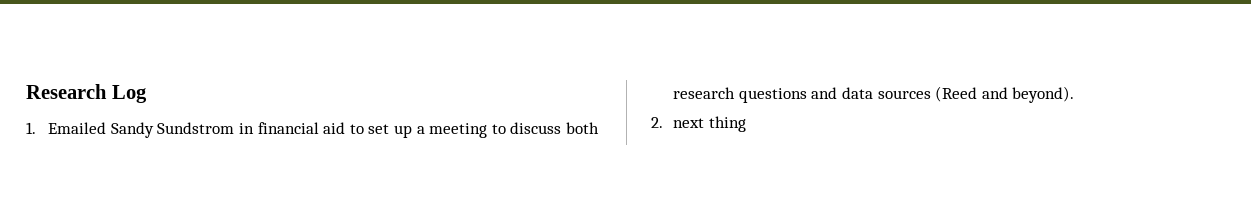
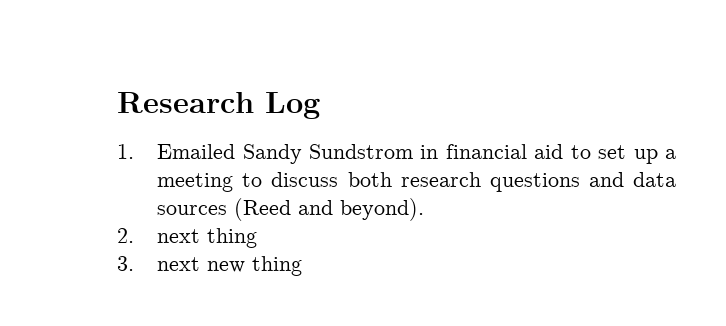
(746, 124) none -> [117,256,303,276] // 3. next new thing

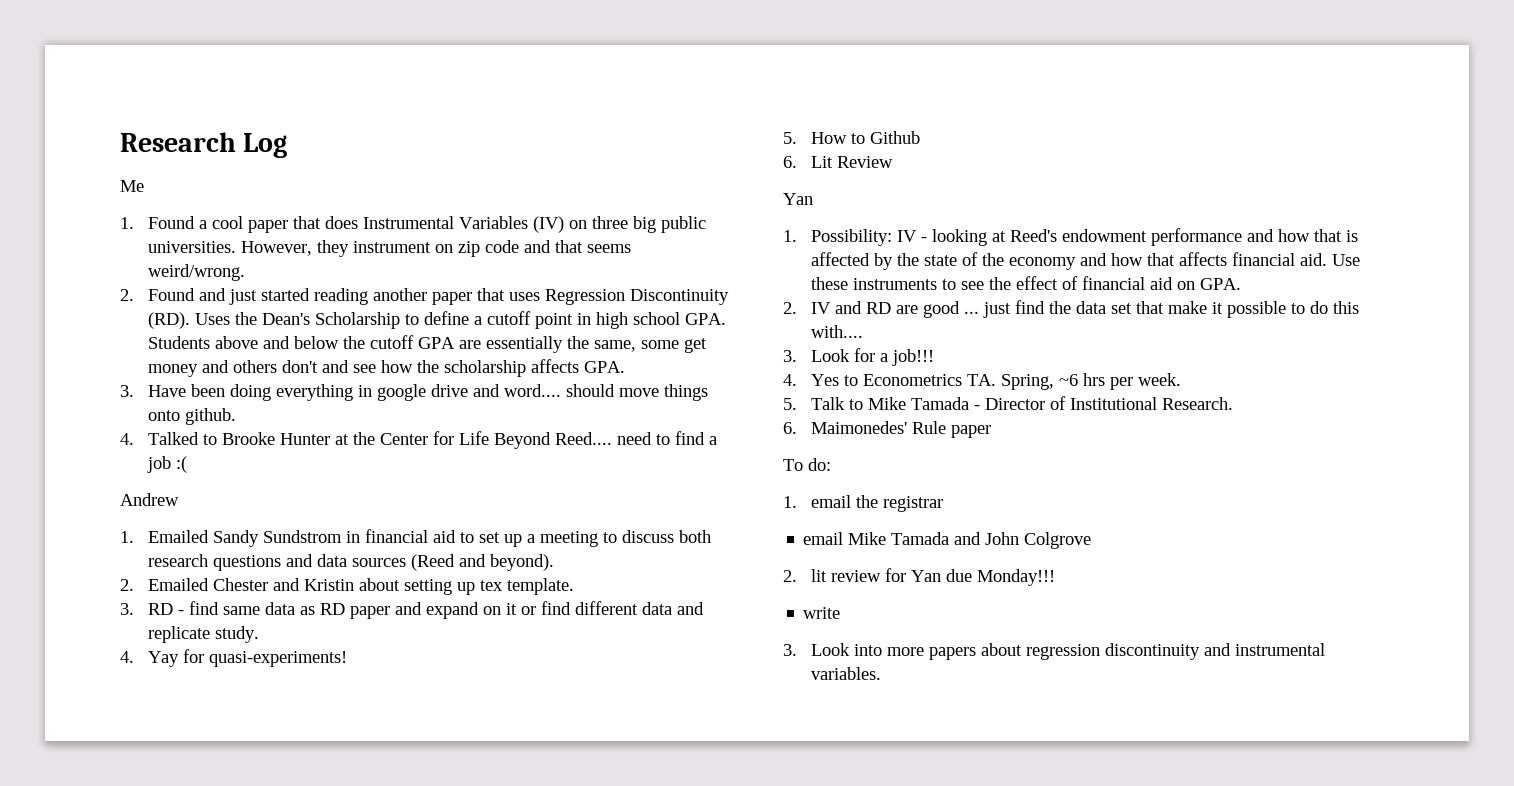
(320, 105) none -> [120,180,144,192] [120,216,706,233] [147,240,631,257] [147,264,245,281] [120,288,729,305] [147,311,726,329] [147,335,707,353] [147,359,625,377] [120,384,708,401] [147,408,236,425] [120,431,717,449] [146,456,187,473] [120,493,179,506] // Me // 1. Found a cool paper that does Instrumental Variables (IV) on three big public universities. However, they instrument on zip code and that seems weird/wrong. // 2. Found and just started reading another paper that uses Regression Discontinuity (RD). Uses the Dean's Scholarship to define a cutoff point in high school GPA. Students above and below the cutoff GPA are essentially the same, some get money and others don't and see how the scholarship affects GPA. // 3. Have been doing everything in google drive and word.... should move things onto github. // 4. Talked to Brooke Hunter at the Center for Life Beyond Reed.... need to find a job :( // Andrew
[157,228,258,248] [117,256,303,276] next thing // 3. next new thing -> [147,578,574,595] [120,601,704,619] [147,626,259,643] [120,649,347,667] [783,131,920,144] [783,156,893,168] [783,193,813,205] [783,228,1358,246] [810,252,1360,270] [810,276,1241,290] [783,300,1359,318] [810,325,863,338] [783,348,934,366] [783,373,1181,390] [783,396,1233,410] [783,421,991,438] [783,458,831,471] [783,495,943,512] [803,532,1092,549] [783,568,1055,586] [803,607,841,619] [783,643,1325,660] [810,667,881,680] Emailed Chester and Kristin about setting up tex template. // 3. RD - find same data as RD paper and expand on it or find different data and replicate study. // 4. Yay for quasi-experiments! // 5. How to Github // 6. Lit Review // Yan // 1. Possibility: IV - looking at Reed's endowment performance and how that is affected by the state of the economy and how that affects financial aid. Use these instruments to see the effect of financial aid on GPA. // 2. IV and RD are good ... just find the data set that make it possible to do this with.... // 3. Look for a job!!! // 4. Yes to Econometrics TA. Spring, ~6 hrs per week. // 5. Talk to Mike Tamada - Director of Institutional Research. // 6. Maimonedes' Rule paper // To do: // 1. email the registrar // email Mike Tamada and John Colgrove // 2. lit review for Yan due Monday!!! // write // 3. Look into more papers about regression discontinuity and instrumental variables.

